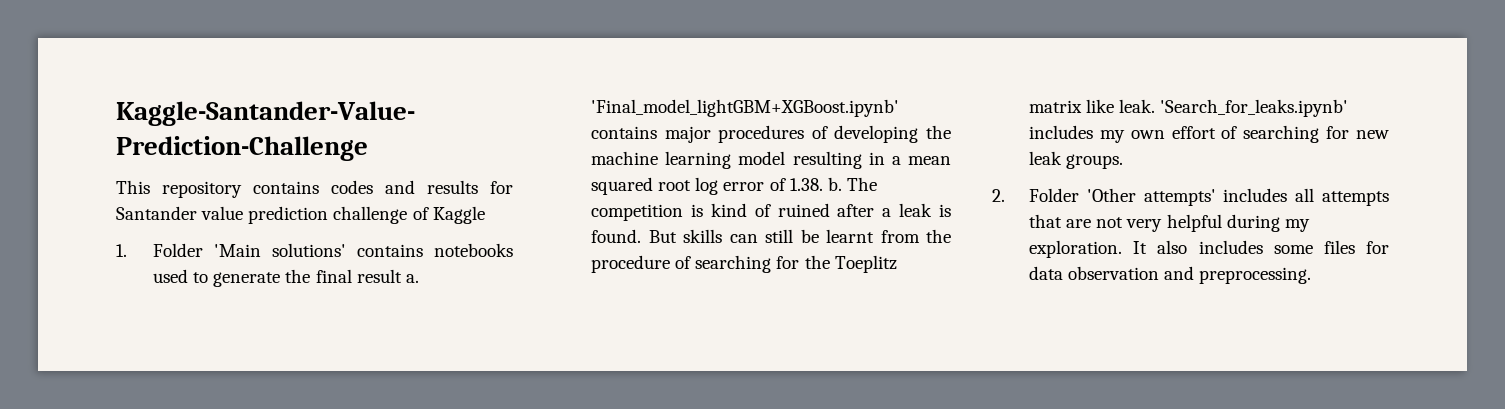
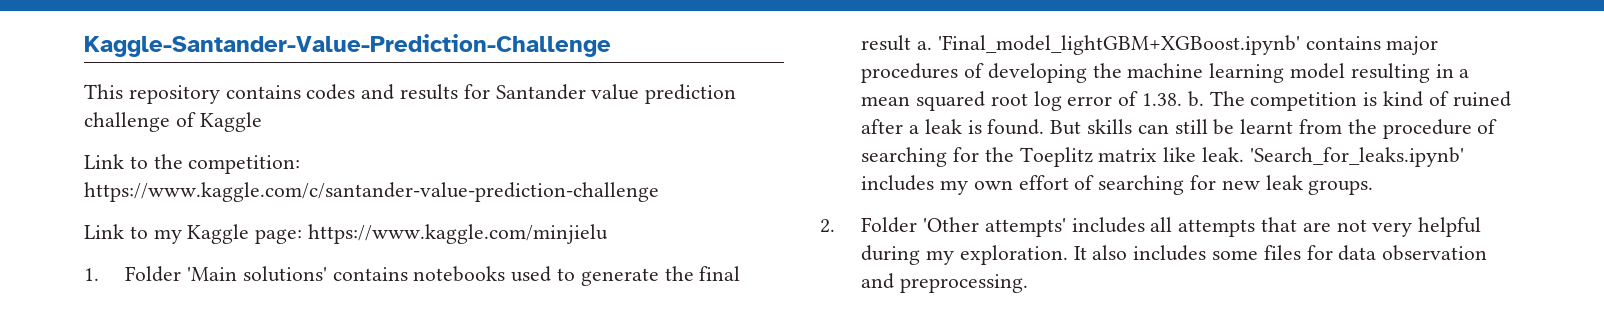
(485, 215) none -> [84,154,301,174] [84,182,659,202] [84,224,609,244] // Link to the competition: https://www.kaggle.com/c/santander-value-prediction-challenge // Link to my Kaggle page: https://www.kaggle.com/minjielu

